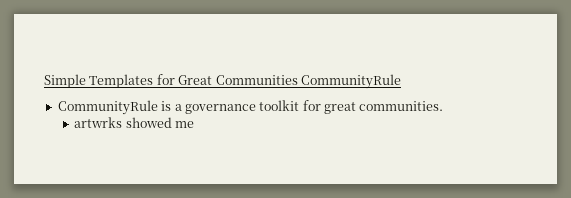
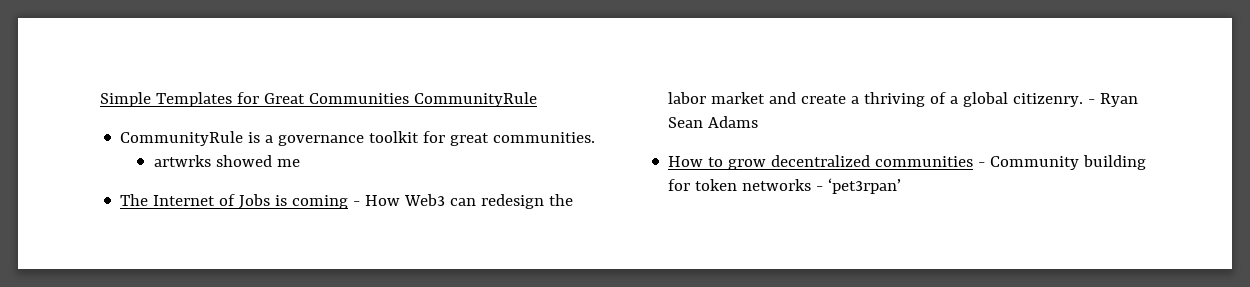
(194, 124) none -> [120,194,574,209] [668,92,1139,107] [668,116,759,128] [668,155,1147,170] [668,178,902,194] // The Internet of Jobs is coming - How Web3 can redesign the labor market and create a thriving of a global citizenry. - Ryan Sean Adams // How to grow decentralized communities - Community building for token networks - ‘pet3rpan’

